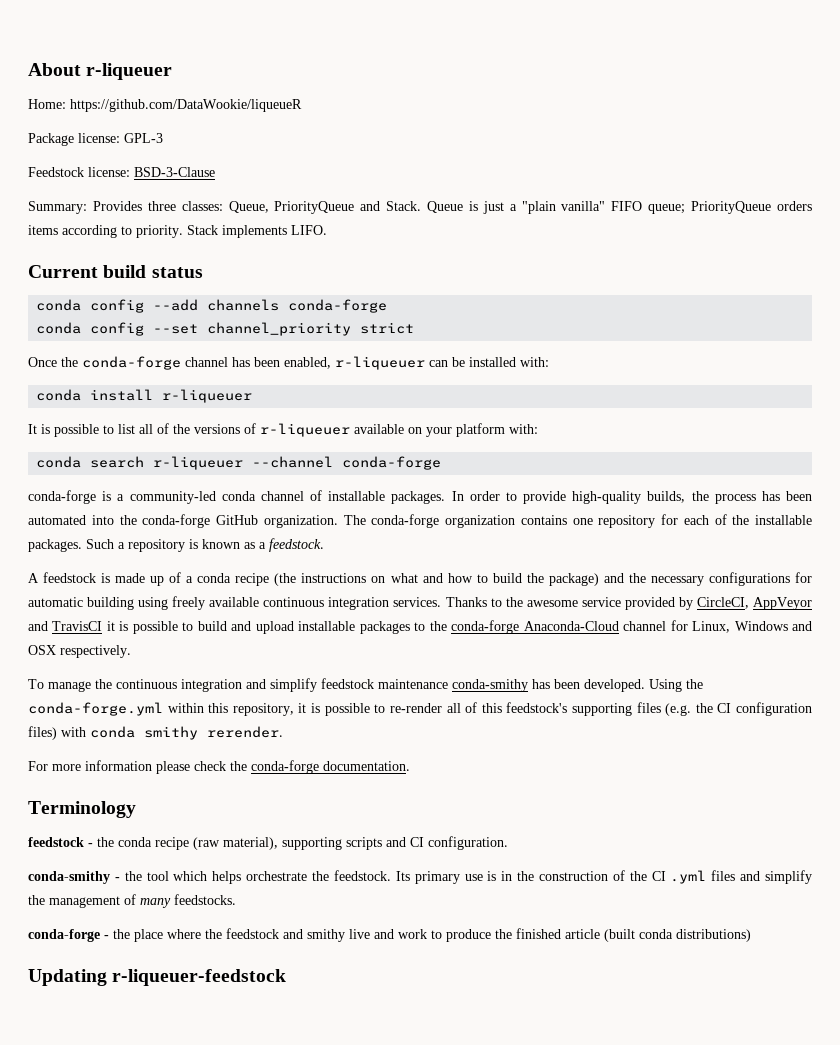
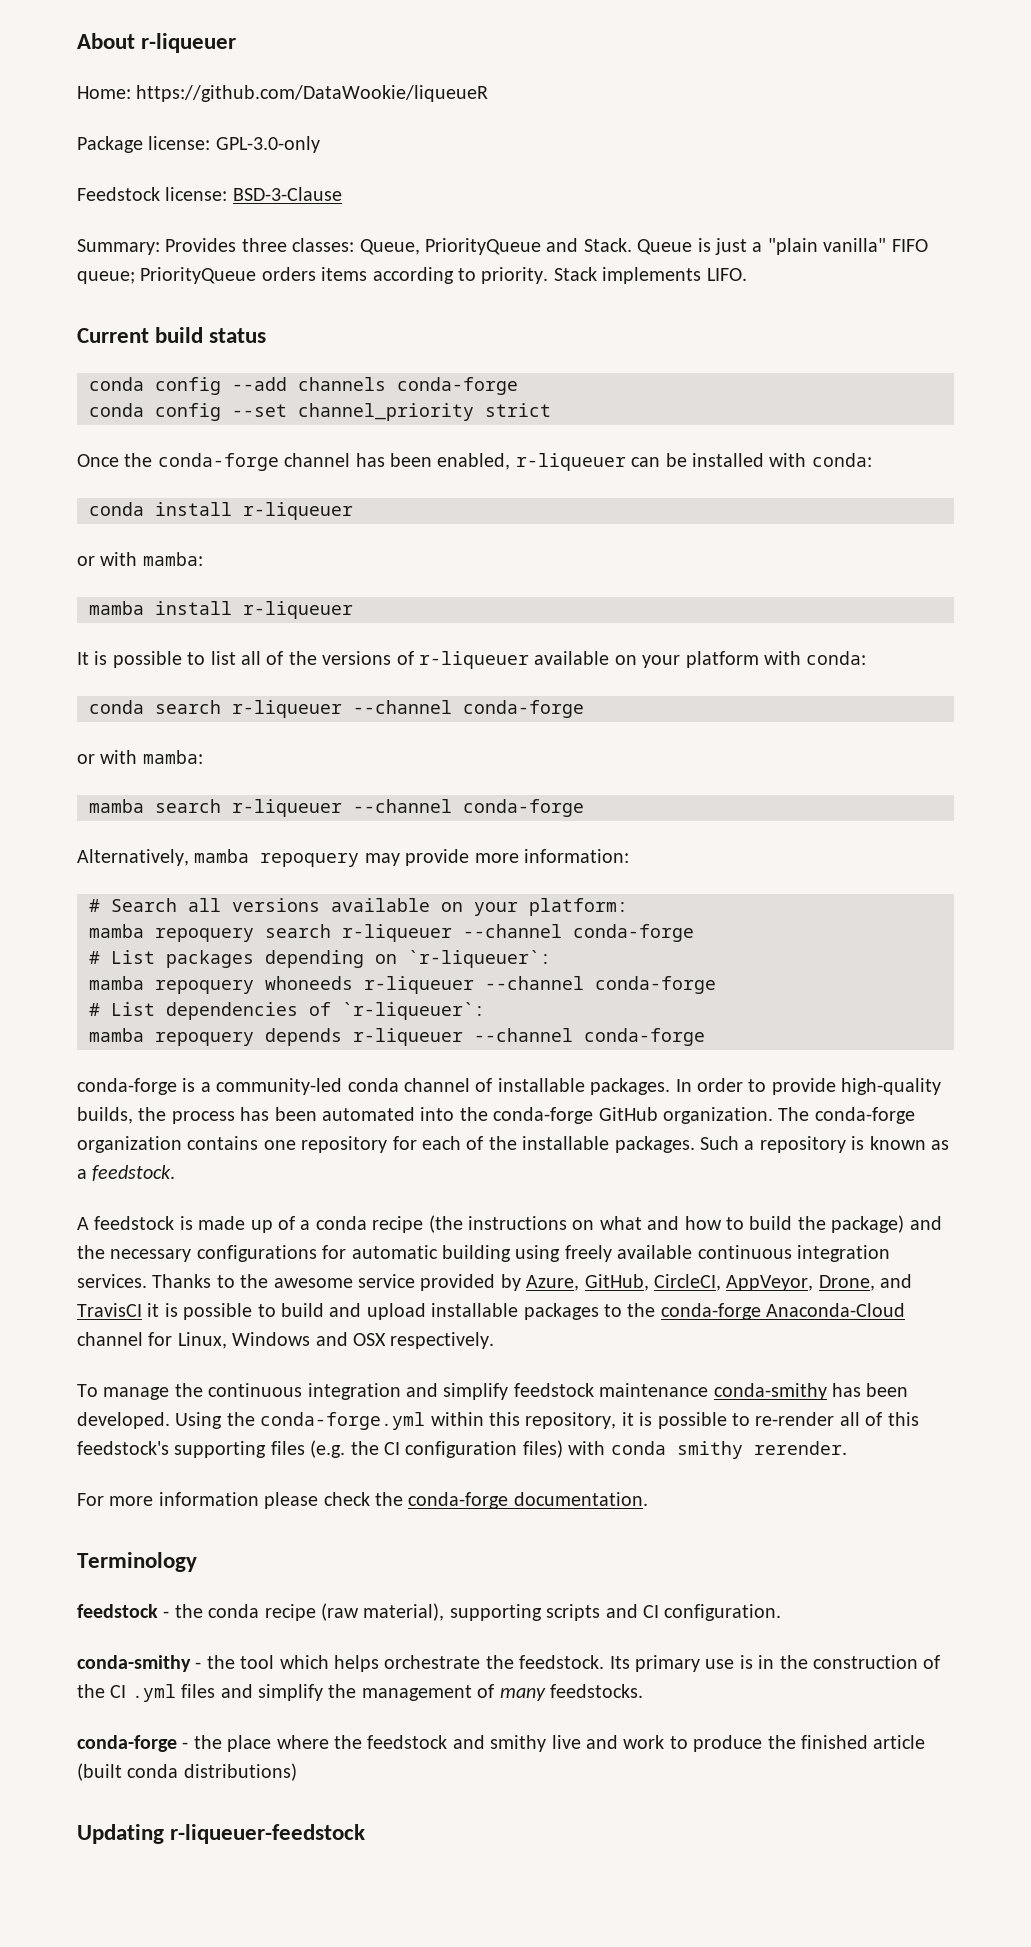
[124,133,163,143] GPL-3 -> [215,136,320,153] GPL-3.0-only
[520,357,549,367] with: -> [769,453,872,467] with conda:
(253, 396) none -> [77,552,203,566] [89,601,353,619] // or with mamba: // mamba install r-liqueuer
[509,424,538,434] with: -> [763,651,867,665] with conda:
(442, 463) none -> [77,750,203,764] [89,799,584,817] [77,849,629,867] [89,898,628,916] [89,924,694,942] [89,950,551,968] [89,976,716,994] [89,1002,485,1020] [89,1028,705,1046] // or with mamba: // mamba search r-liqueuer --channel conda-forge // Alternatively, mamba repoquery may provide more information: // # Search all versions available on your platform: // mamba repoquery search r-liqueuer --channel conda-forge // # List packages depending on `r-liqueuer`: // mamba repoquery whoneeds r-liqueuer --channel conda-forge // # List dependencies of `r-liqueuer`: // mamba repoquery depends r-liqueuer --channel conda-forge
[696,597,812,610] CircleCI, AppVeyor -> [526,1274,875,1291] Azure, GitHub, CircleCI, AppVeyor, Drone,

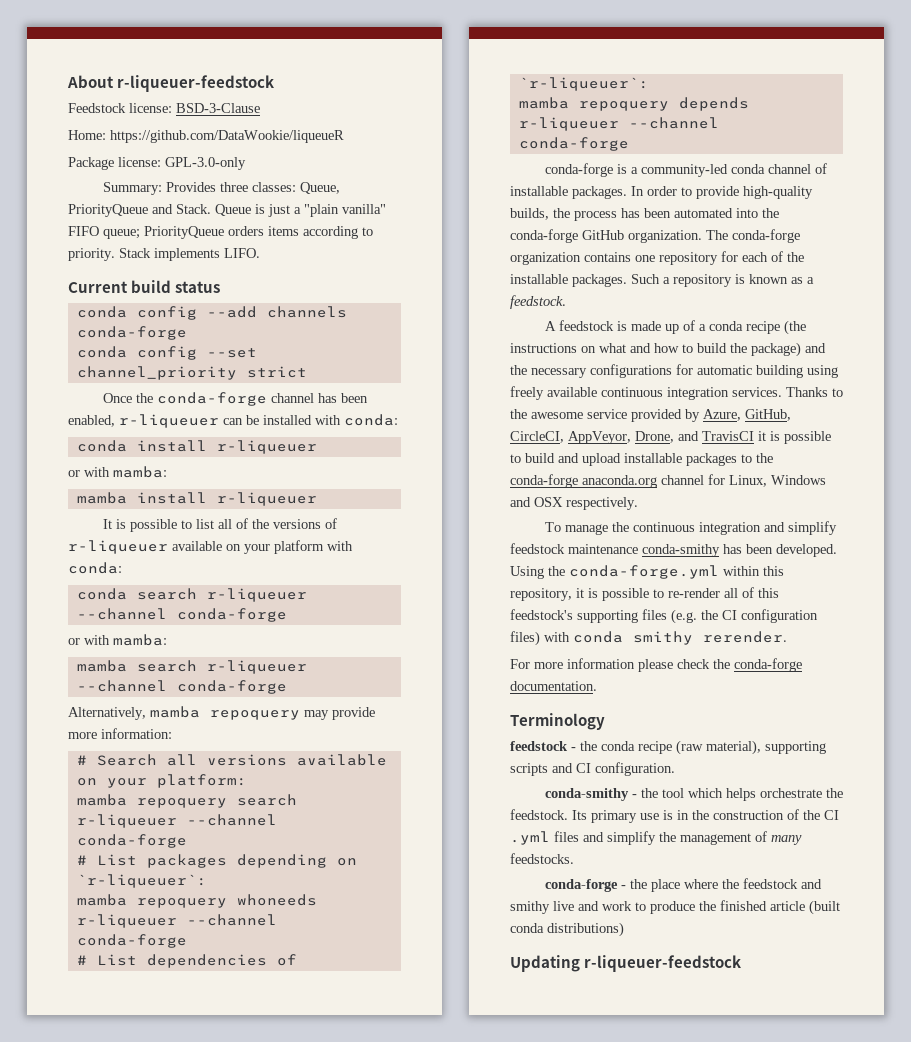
[141,33,237,53] r-liqueuer -> [117,75,275,92] [68,103,260,113] r-liqueuer-feedstock // Feedstock license: BSD-3-Clause
[77,187,342,201] // Feedstock license: BSD-3-Clause -> (246, 163) none
[766,1303,906,1317] Anaconda-Cloud -> [582,475,657,488] anaconda.org

